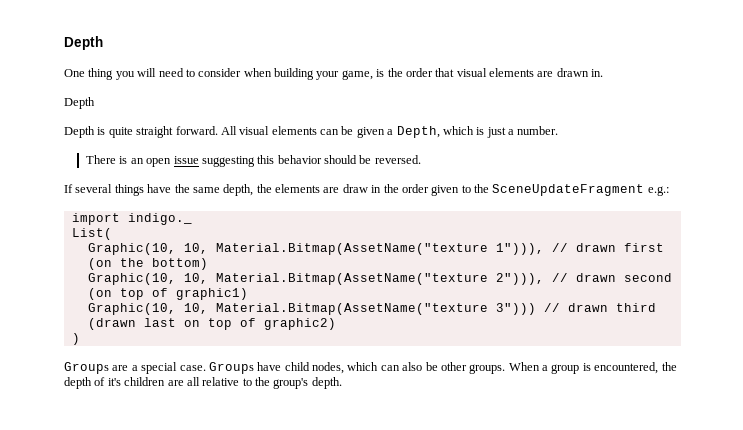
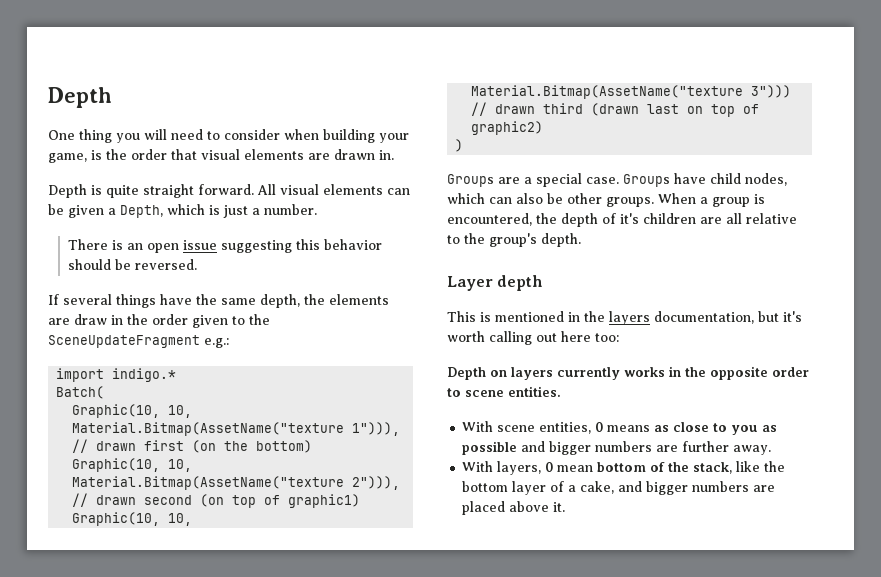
[64,126,95,138] // Depth -> (87, 191) none
[127,213,192,225] [71,228,112,240] indigo._ // List( -> [112,368,177,382] [56,386,105,399] indigo.* // Batch(
(342, 383) none -> [447,275,543,291] [447,311,802,325] [447,331,619,345] [447,366,809,380] [447,386,561,397] [462,421,778,435] [462,441,772,455] [462,461,786,475] [462,481,776,495] [462,501,566,515] // Layer depth // This is mentioned in the layers documentation, but it's worth calling out here too: // Depth on layers currently works in the opposite order to scene entities. // With scene entities, 0 means as close to you as possible and bigger numbers are further away. // With layers, 0 mean bottom of the stack, like the bottom layer of a cake, and bigger numbers are placed above it.

